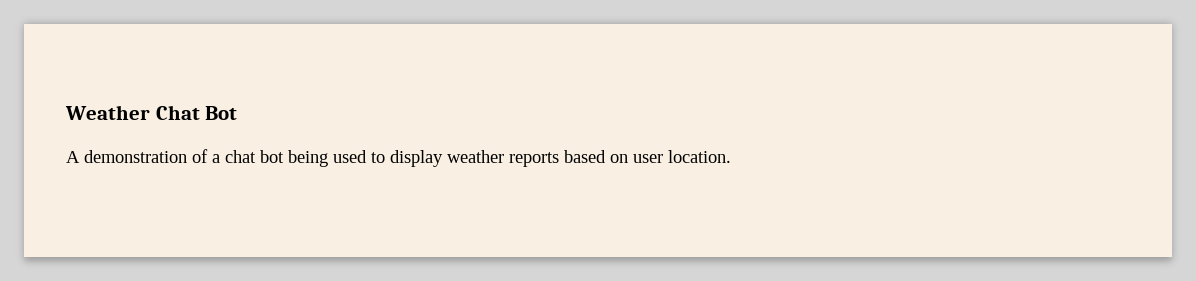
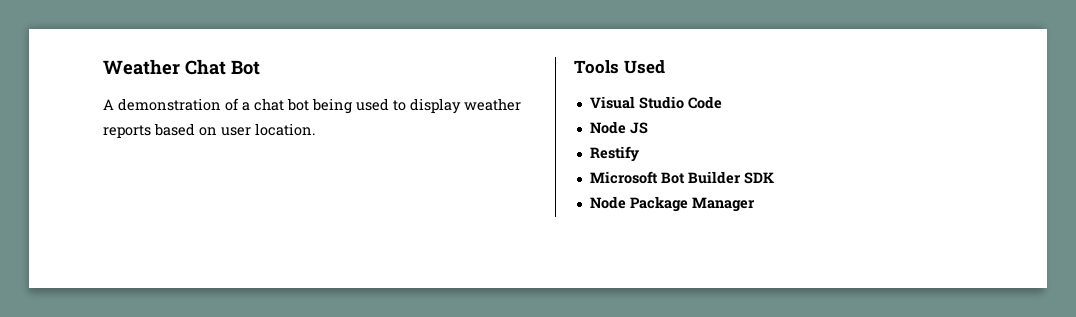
(731, 156) none -> [574,60,665,74] [589,96,722,109] [589,121,648,134] [589,146,639,162] [589,171,774,184] [589,196,755,212] // Tools Used // Visual Studio Code // Node JS // Restify // Microsoft Bot Builder SDK // Node Package Manager

